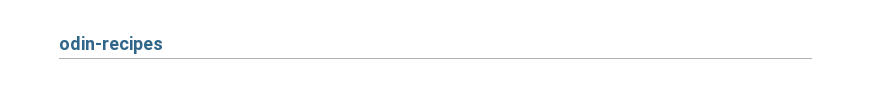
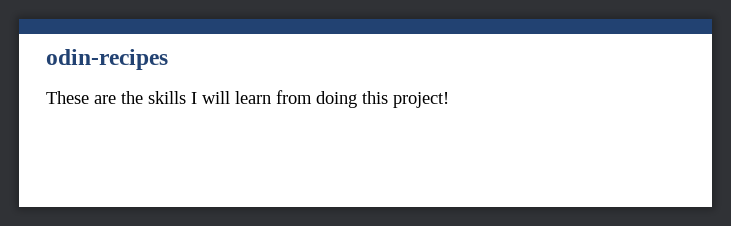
(163, 45) none -> [46,90,449,108] // These are the skills I will learn from doing this project!

